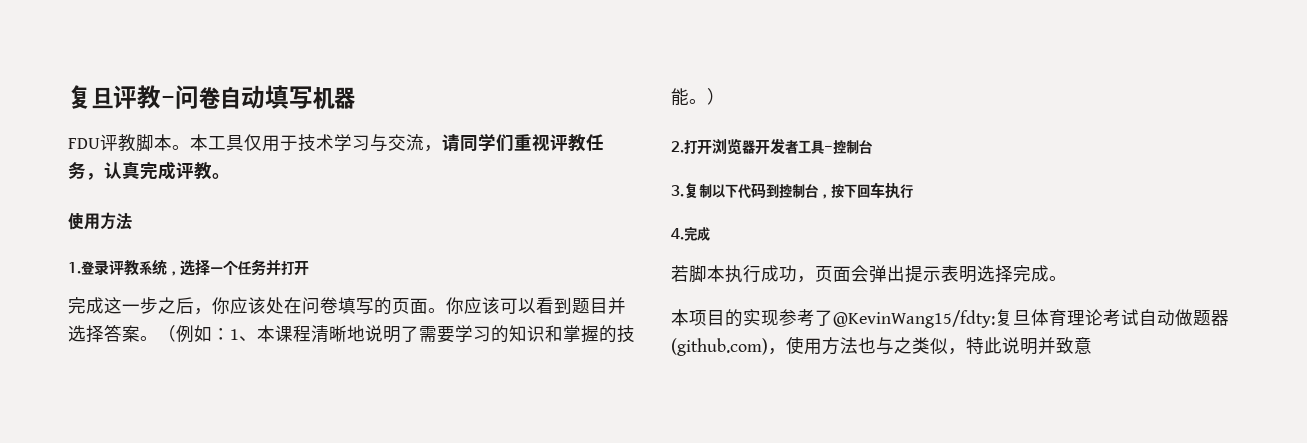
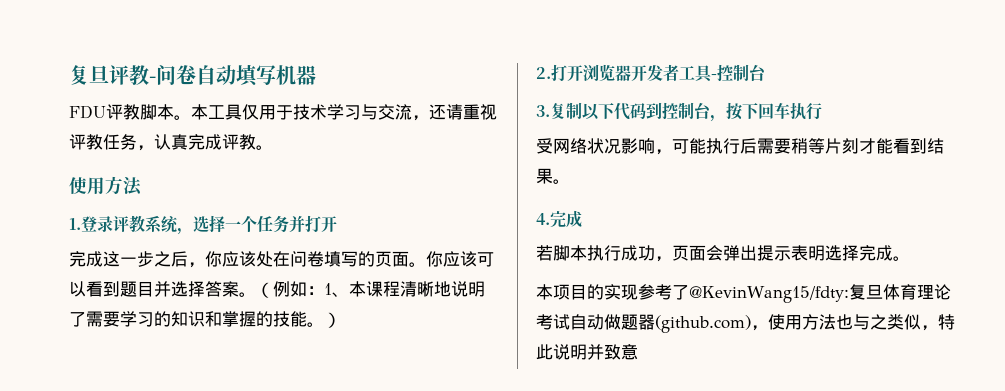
[442,133,514,152] 请同学们 -> [429,104,463,120] 还请
(913, 191) none -> [536,138,944,155] [536,168,570,184] // 受网络状况影响，可能执行后需要稍等片刻才能看到结果。

